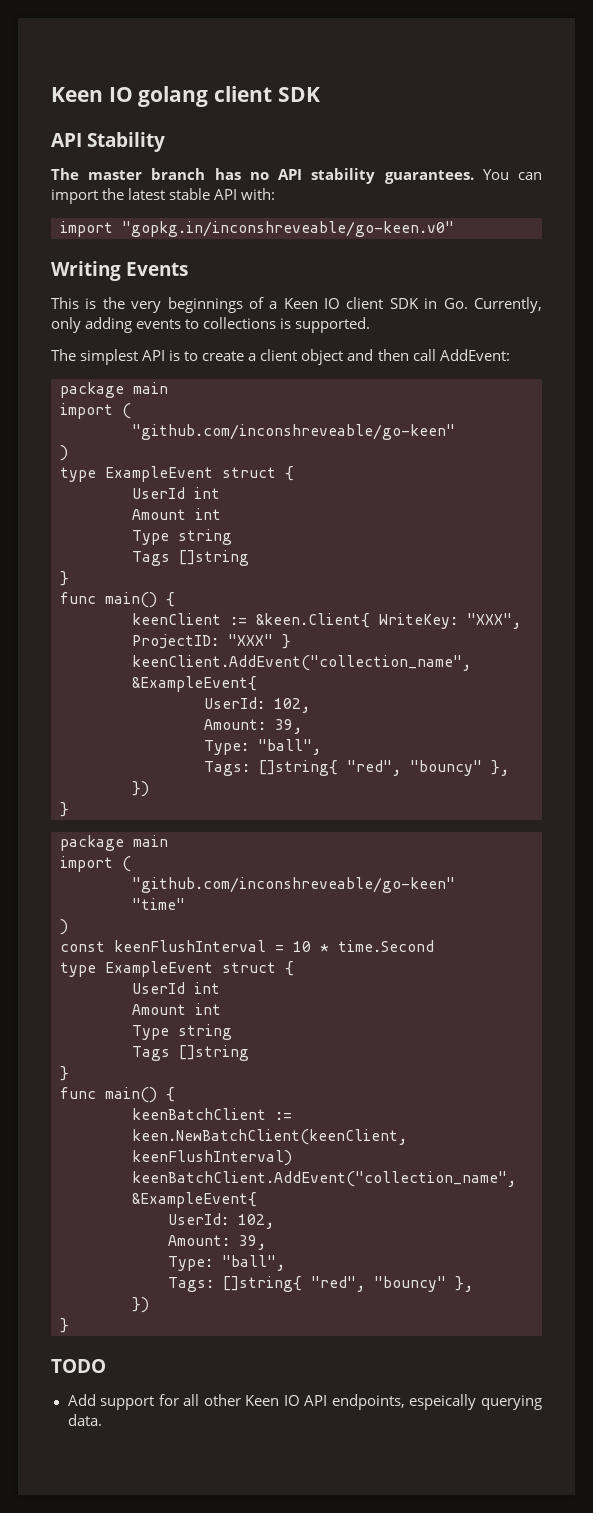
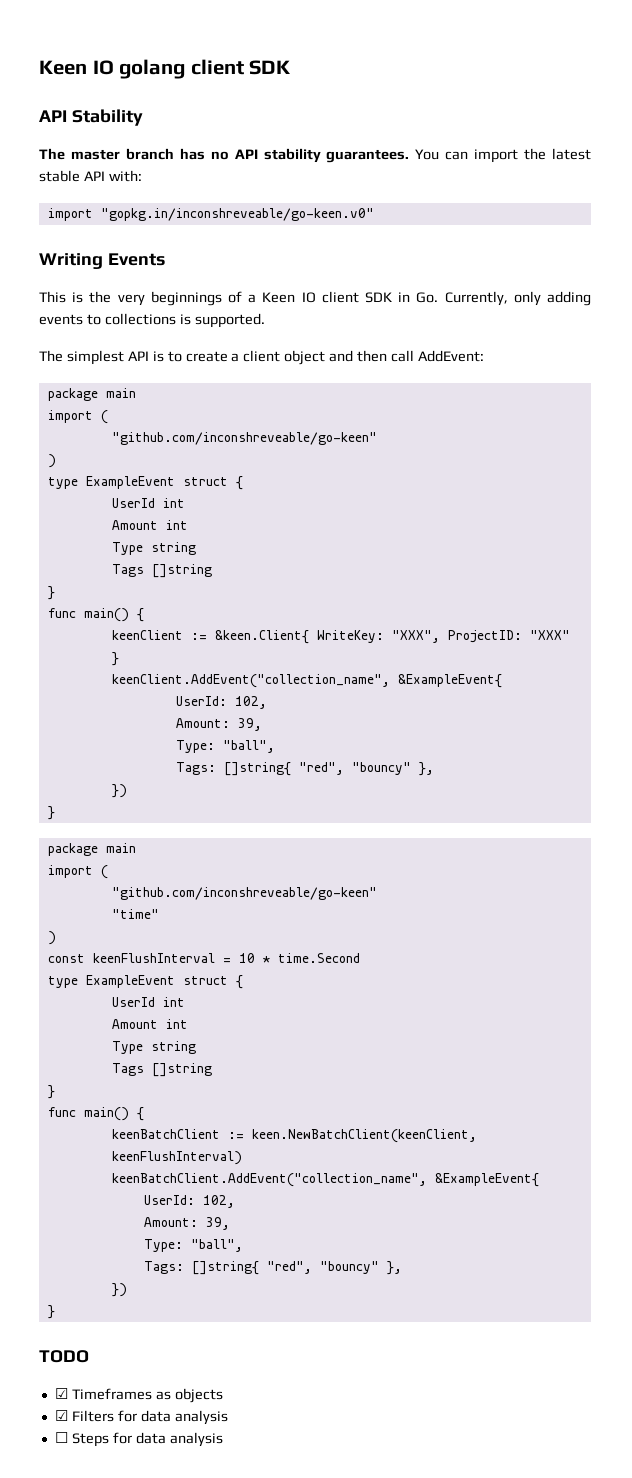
[67,1394,542,1410] [67,1414,102,1426] Add support for all other Keen IO API endpoints, espeically querying data. -> [54,1388,223,1403] [54,1410,228,1425] [54,1432,223,1447] ☑ Timeframes as objects // ☑ Filters for data analysis // ☐ Steps for data analysis

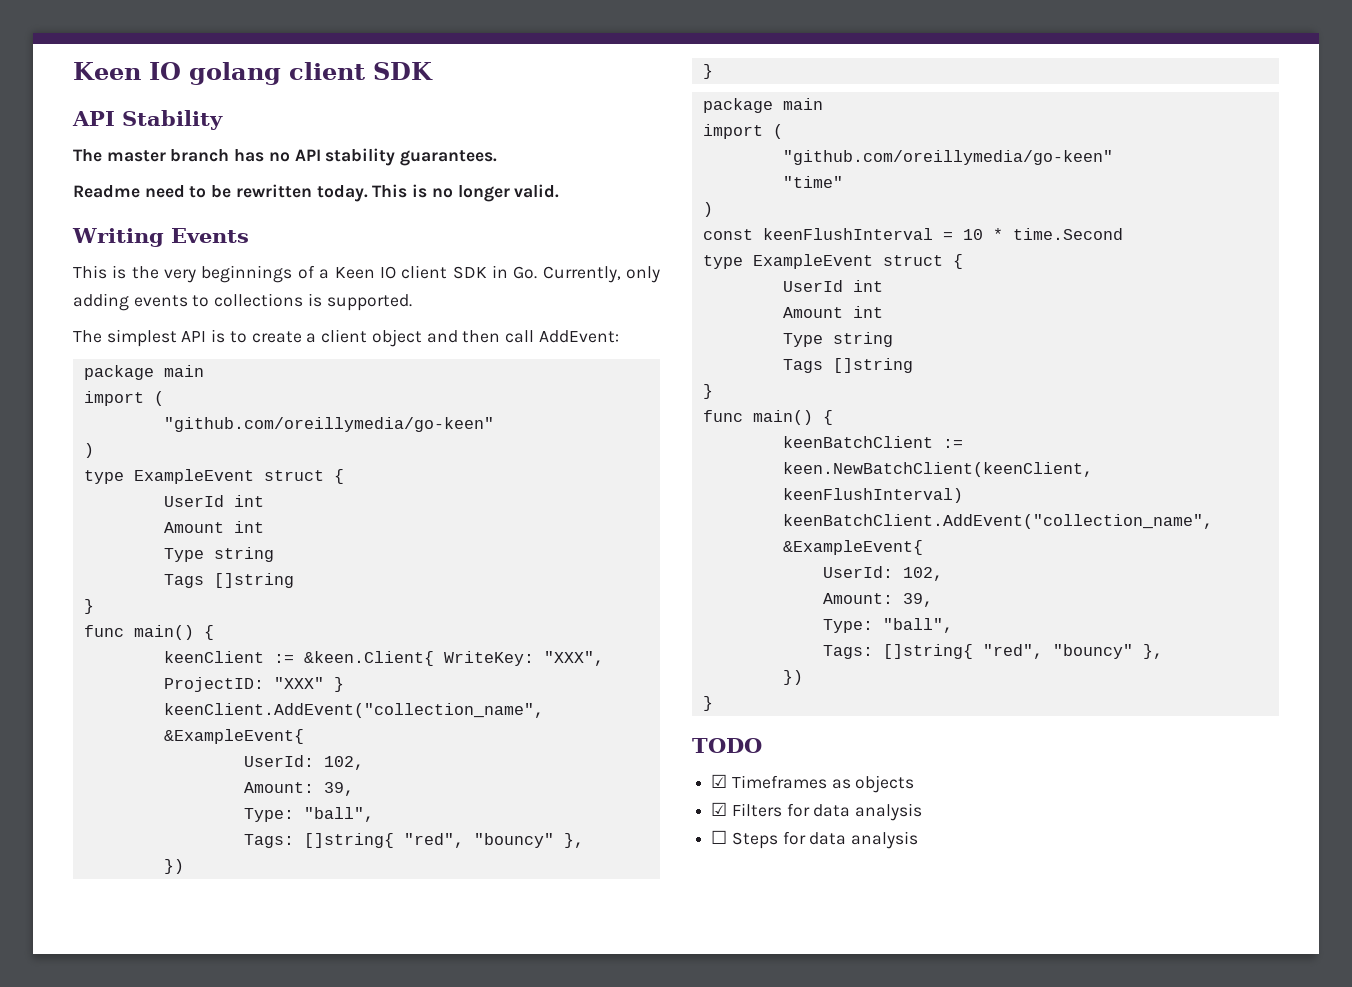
[415,148,591,163] [39,170,142,182] [47,208,374,221] You can import the latest stable API with: // import "gopkg.in/inconshreveable/go-keen.v0" -> [73,184,560,202] // Readme need to be rewritten today. This is no longer valid.
[111,432,377,445] "github.com/inconshreveable/go-keen" -> [163,417,494,432] "github.com/oreillymedia/go-keen"
[111,887,377,900] "github.com/inconshreveable/go-keen" -> [782,150,1113,165] "github.com/oreillymedia/go-keen"

